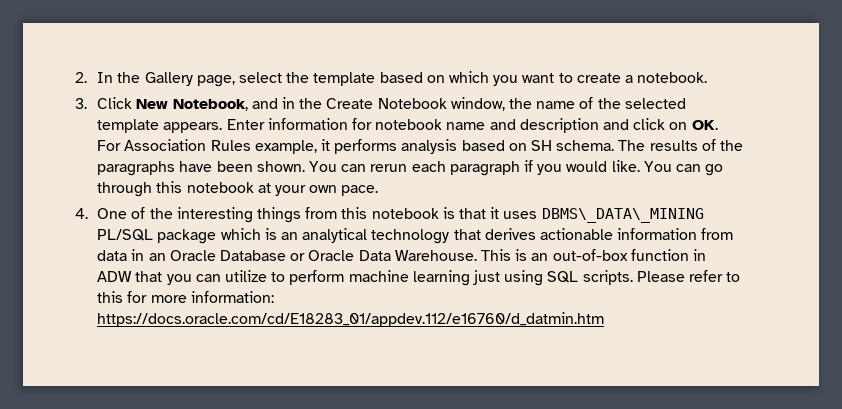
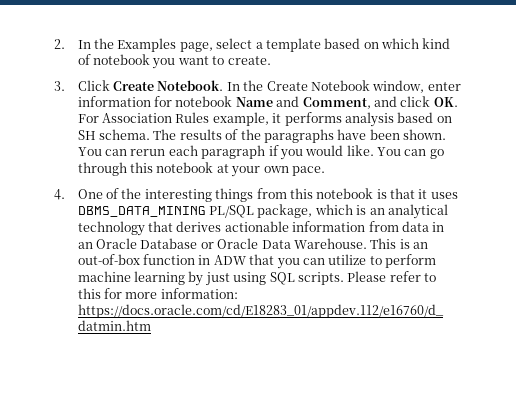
[144,72,193,86] Gallery -> [117,38,177,52] Examples
[286,72,310,83] the -> [255,42,263,49] a
[493,72,708,86] [75,97,686,111] [97,118,599,133] you want to create a notebook. // 3. Click New Notebook, and in the Create Notebook window, the name of the selected template appears. Enter information for notebook name and description -> [422,38,451,49] [77,54,271,69] [54,80,461,93] [77,96,371,109] kind of notebook you want to create. // 3. Click Create Notebook. In the Create Notebook window, enter information for notebook Name and Comment,
[669,122,688,130] on -> (431, 101) none
[541,208,704,223] [97,229,217,244] DBMS\_DATA\_MINING PL/SQL package -> [77,204,313,218] DBMS_DATA_MINING PL/SQL package,
(470, 278) none -> [188,271,204,286] by

